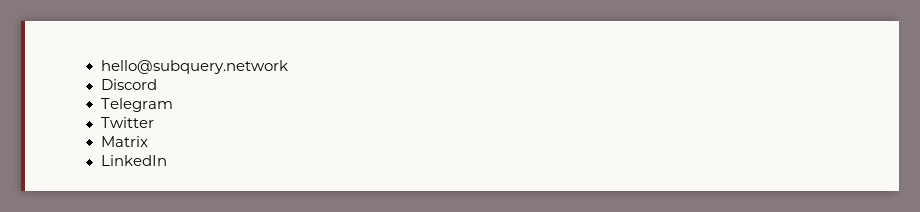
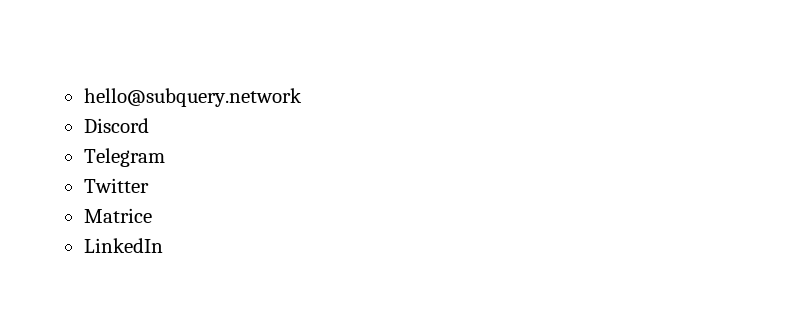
[100,136,148,147] Matrix -> [83,208,152,223] Matrice

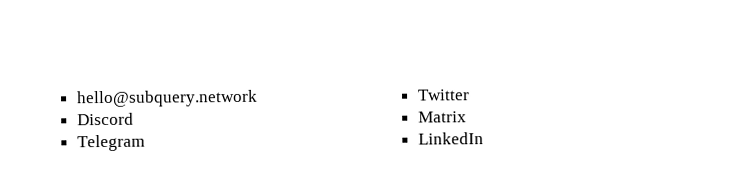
[83,208,152,223] Matrice -> [417,111,467,123] Matrix

